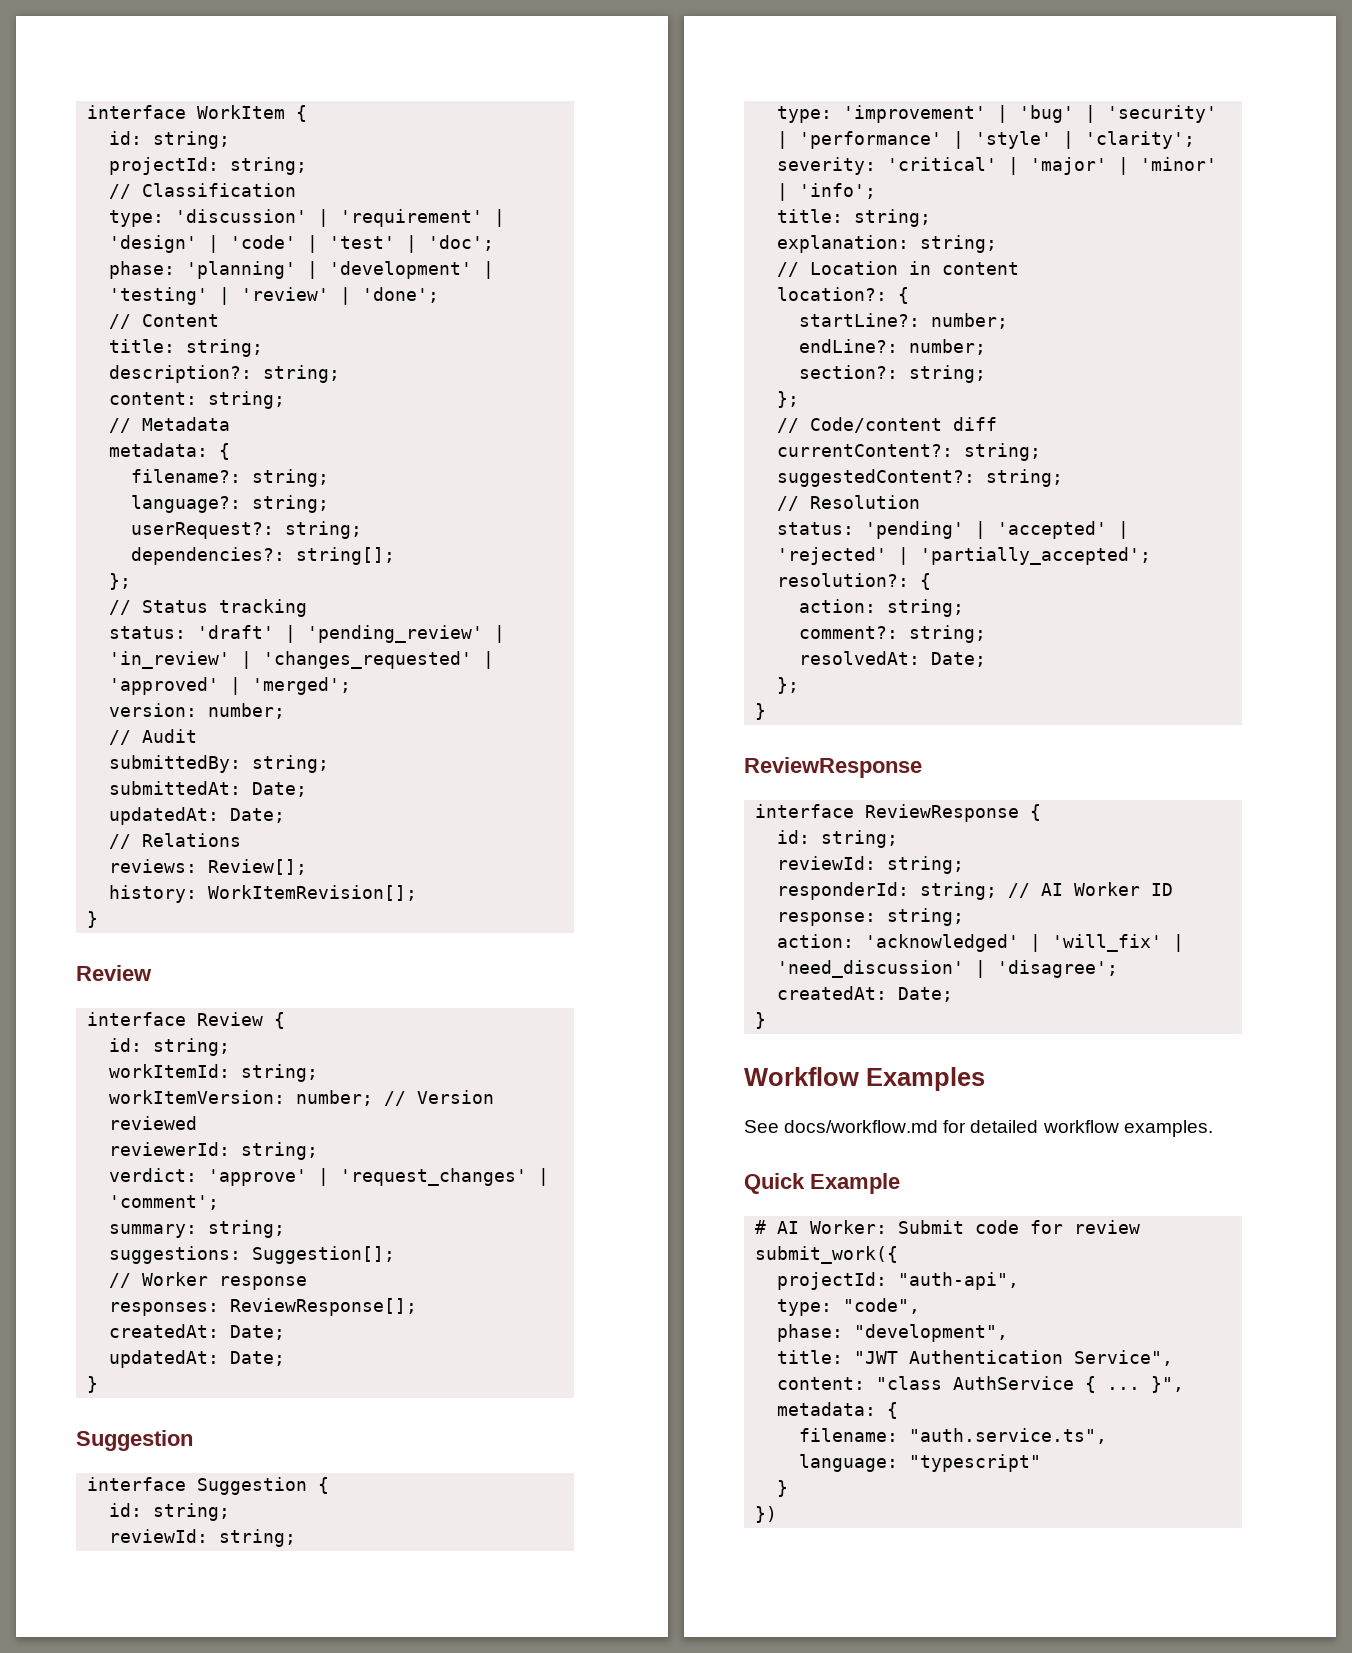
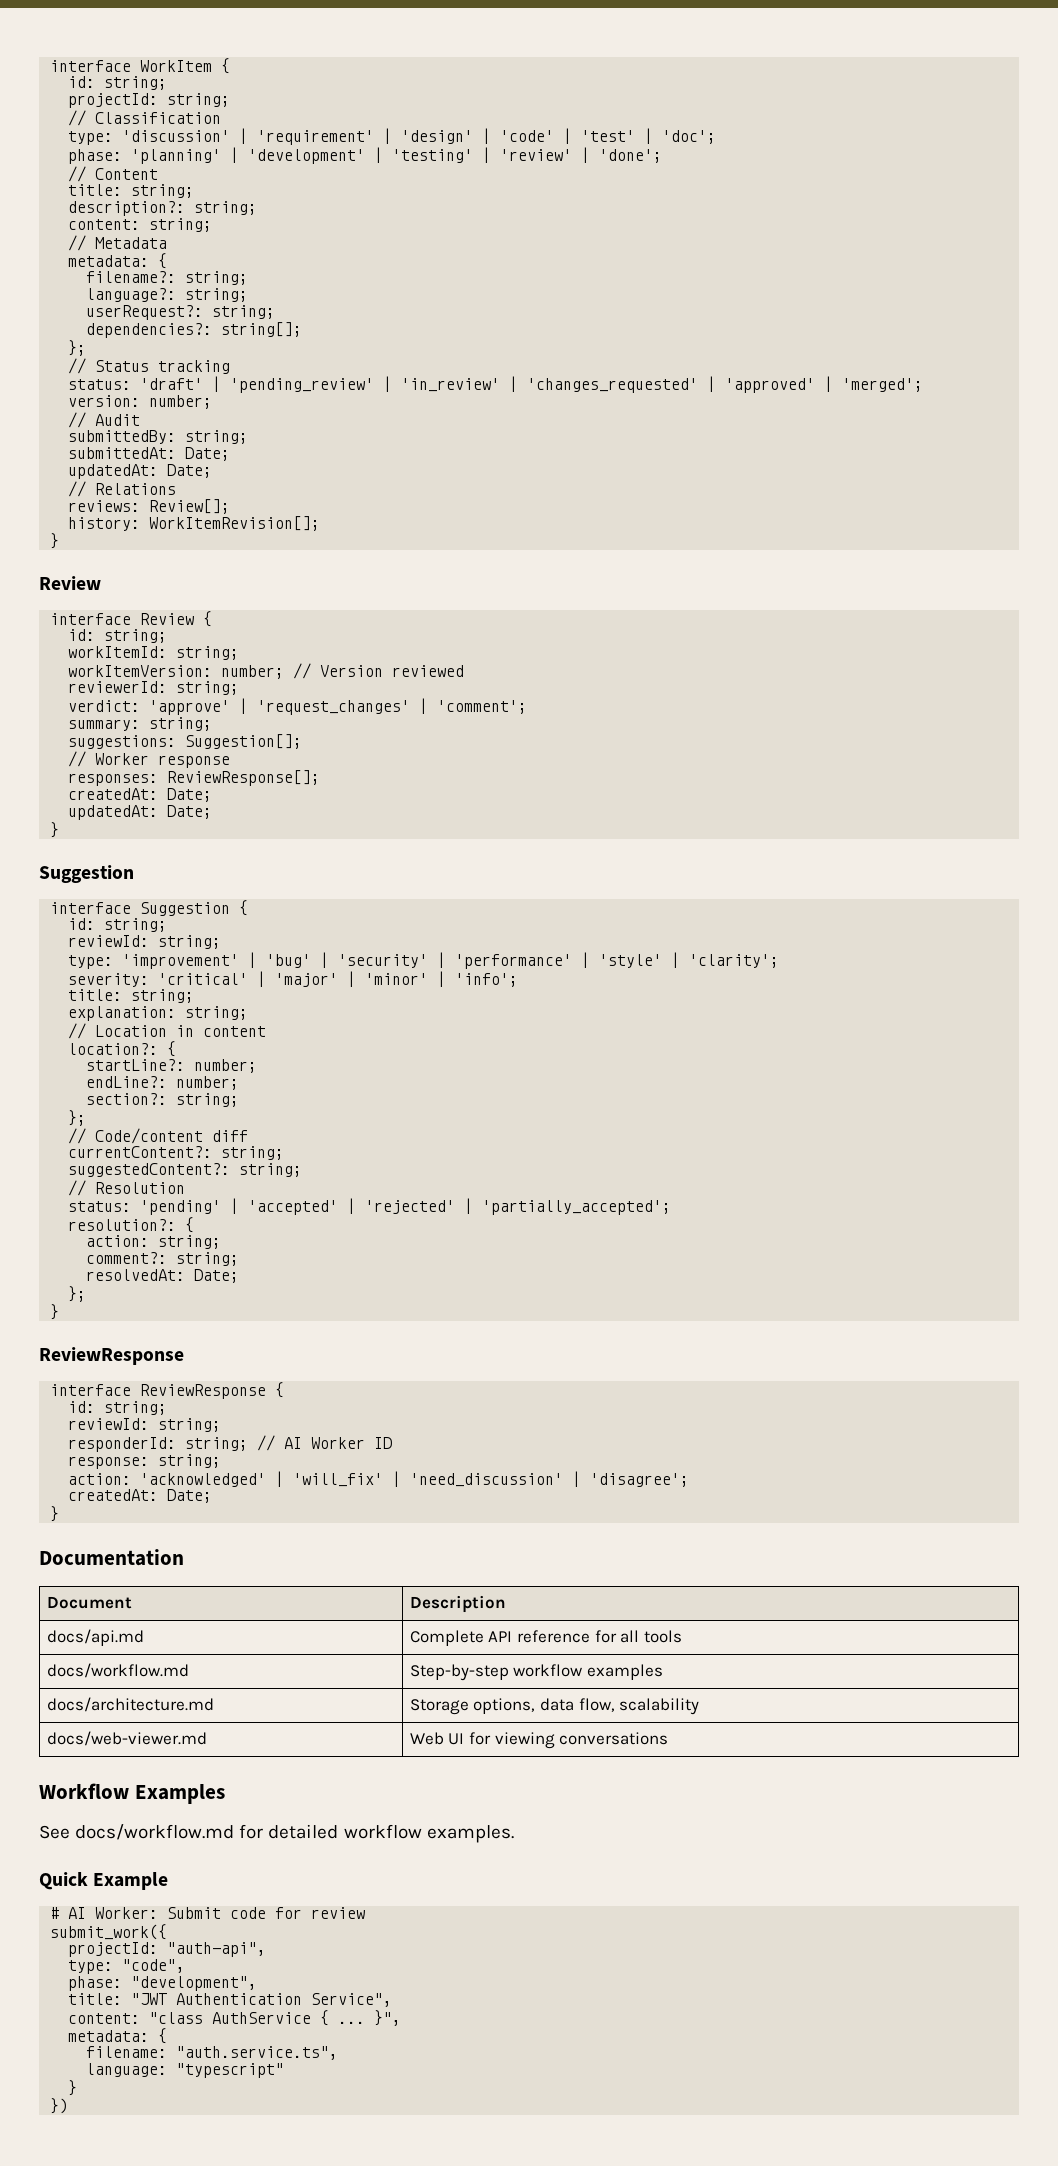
(767, 1020) none -> [39,1549,184,1566] [46,1596,132,1609] [409,1595,506,1613] [46,1629,144,1646] [409,1630,682,1646] [46,1663,189,1678] [409,1664,663,1681] [46,1697,214,1712] [409,1698,700,1715] [46,1731,207,1746] [409,1732,669,1749] // Documentation // Document | Description // docs/api.md | Complete API reference for all tools // docs/workflow.md | Step-by-step workflow examples // docs/architecture.md | Storage options, data flow, scalability // docs/web-viewer.md | Web UI for viewing conversations

